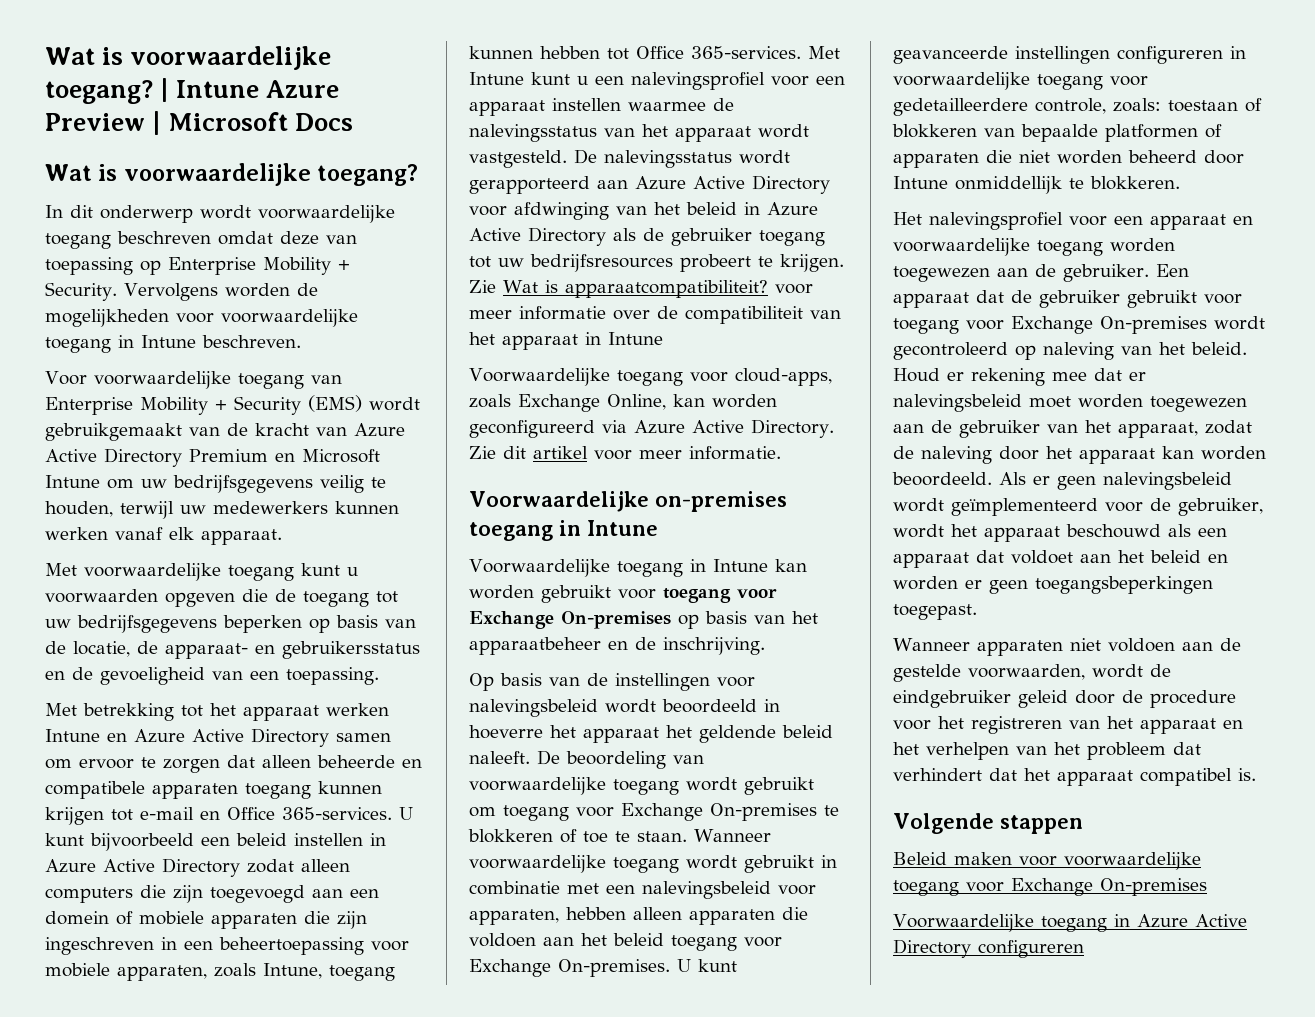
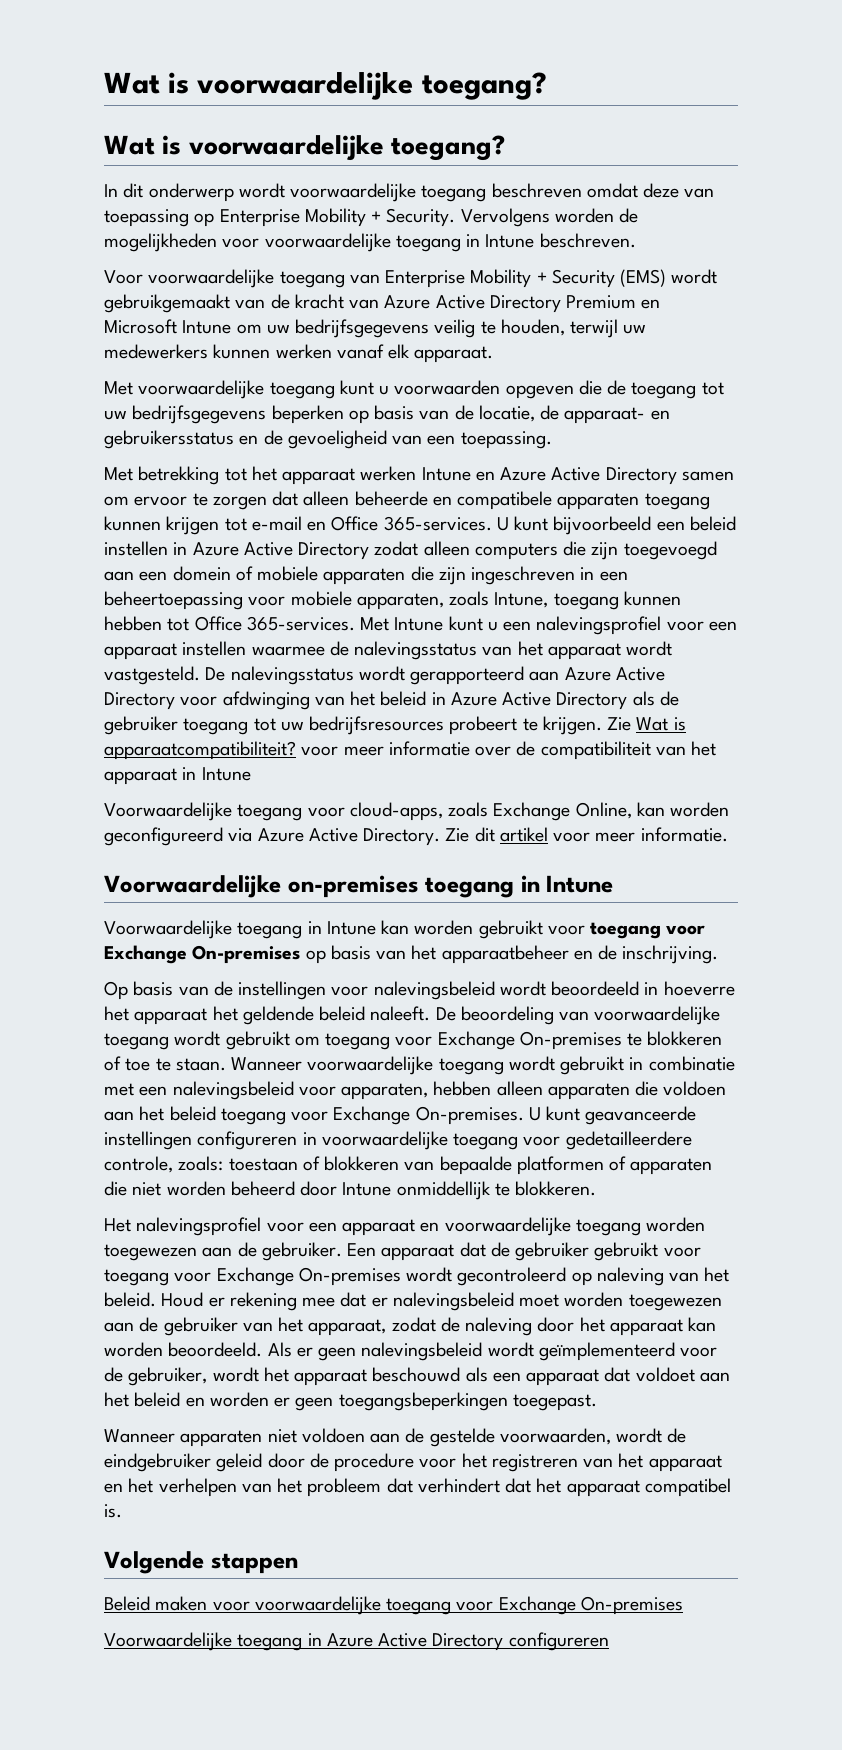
[45,46,332,70] [45,78,340,104] [45,111,354,135] Wat is voorwaardelijke toegang? | Intune Azure Preview | Microsoft Docs -> [104,72,547,100] Wat is voorwaardelijke toegang?

